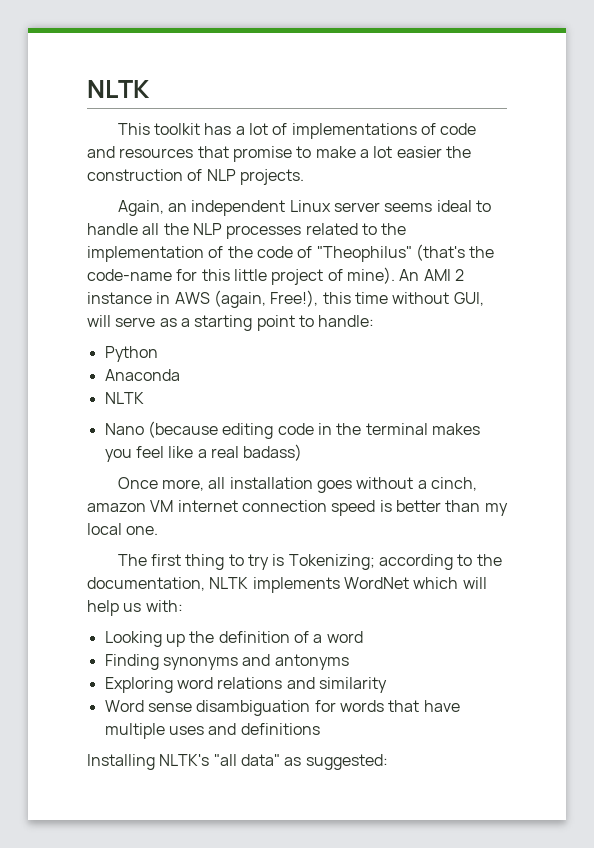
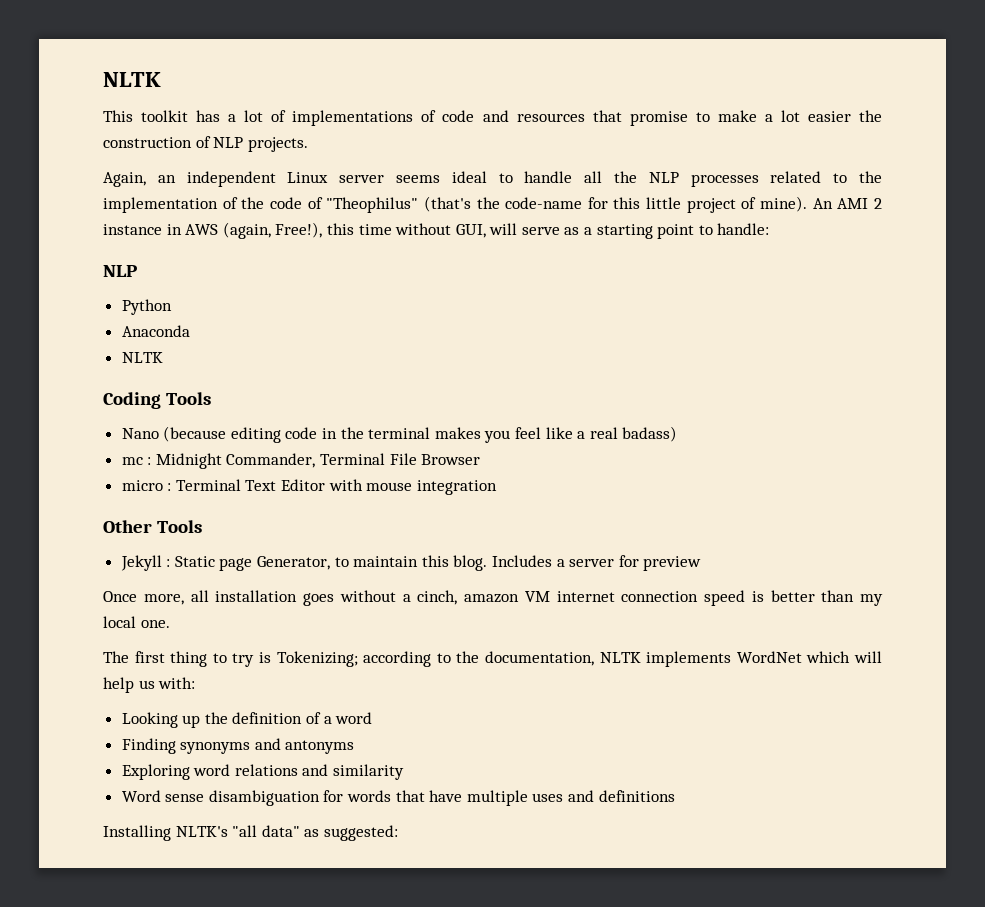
(375, 321) none -> [103,265,137,277] // NLP
(144, 398) none -> [103,392,211,409] // Coding Tools
(303, 452) none -> [121,453,481,469] [121,479,497,495] [103,520,202,533] [120,555,702,571] // mc : Midnight Commander, Terminal File Browser // micro : Terminal Text Editor with mouse integration // Other Tools // Jekyll : Static page Generator, to maintain this blog. Includes a server for preview

